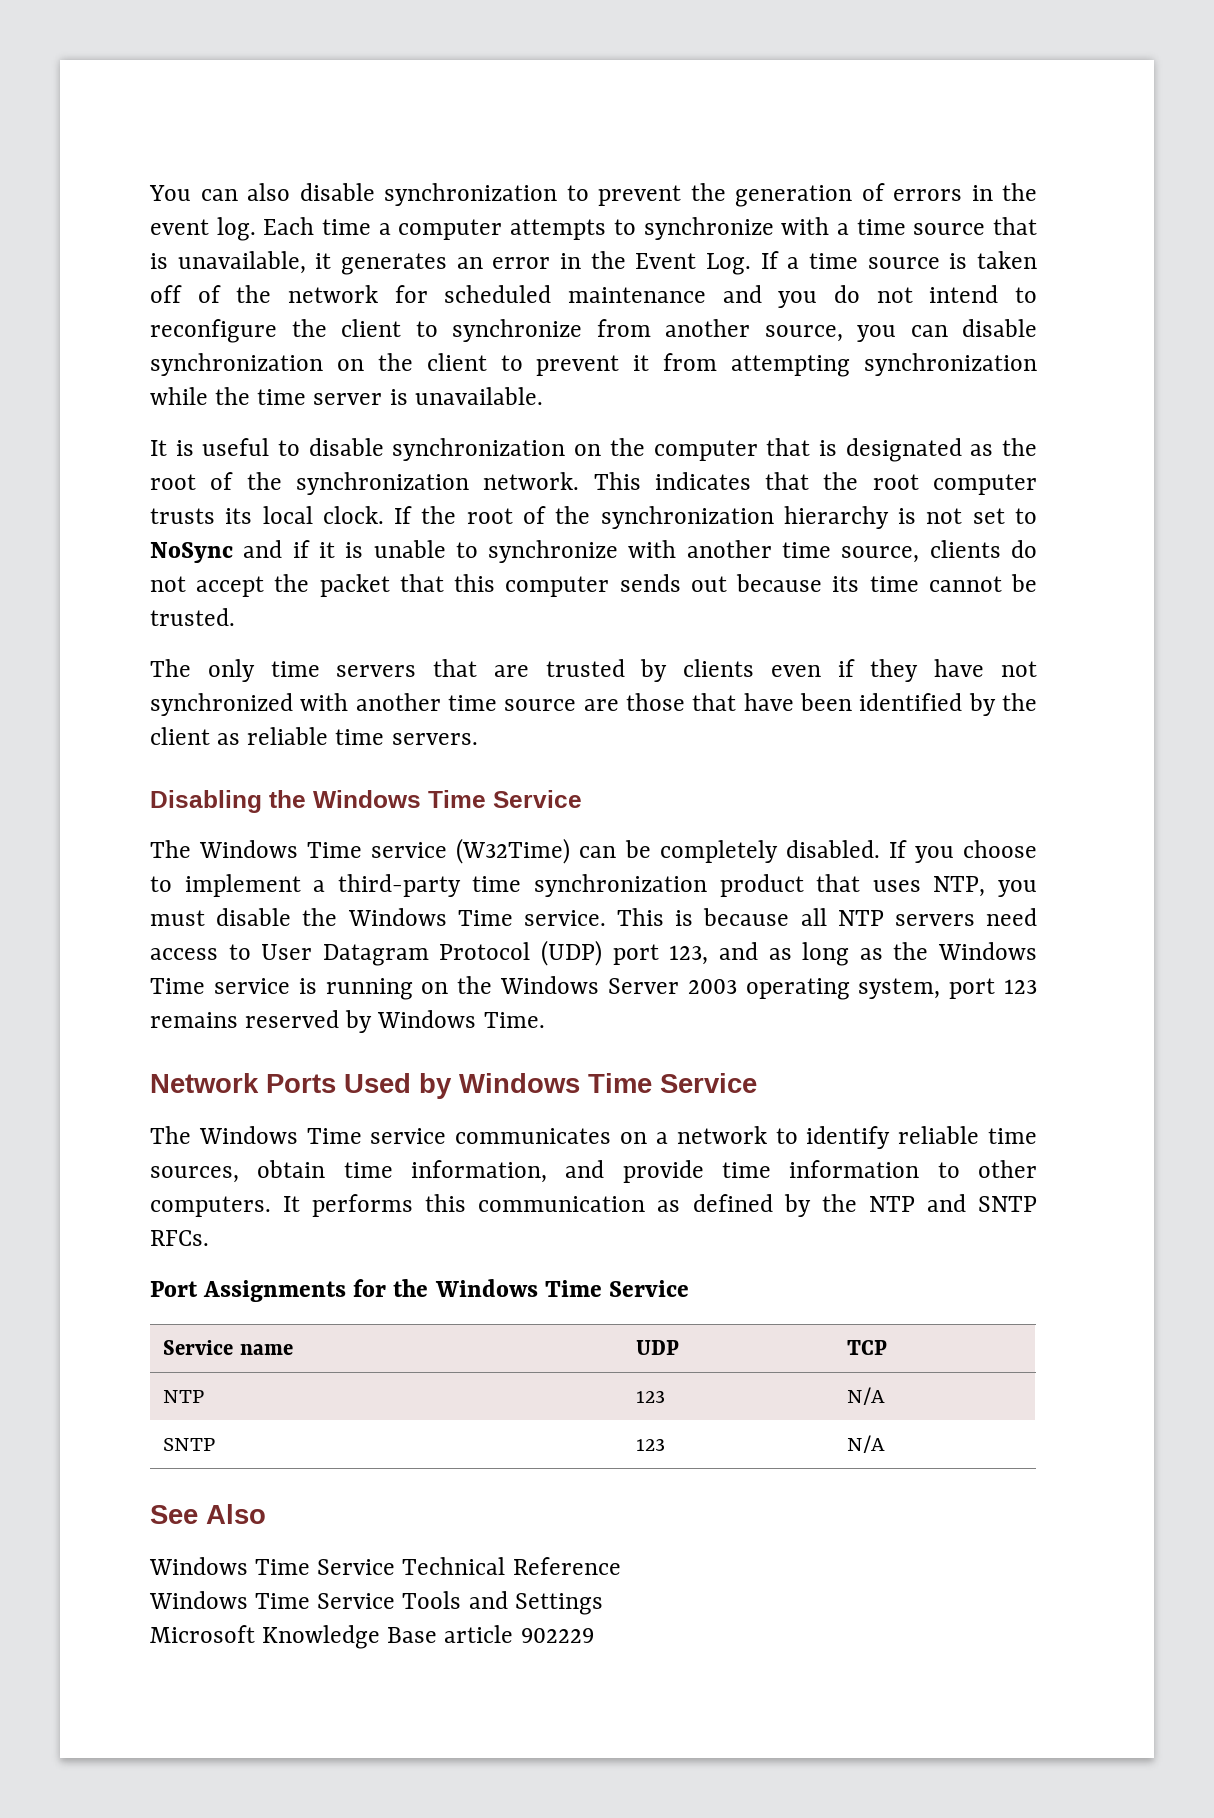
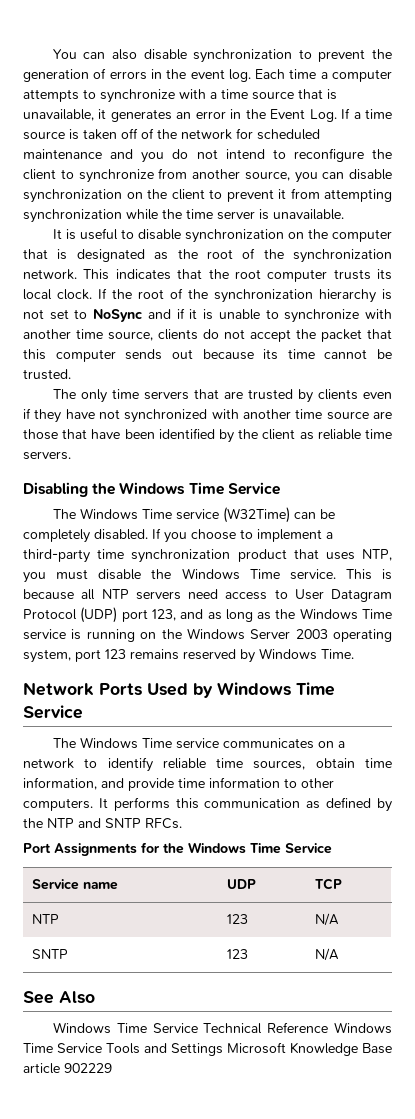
(621, 1566) // -> (329, 1027) none
(603, 1604) // -> (223, 1049) none

